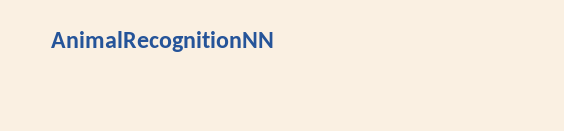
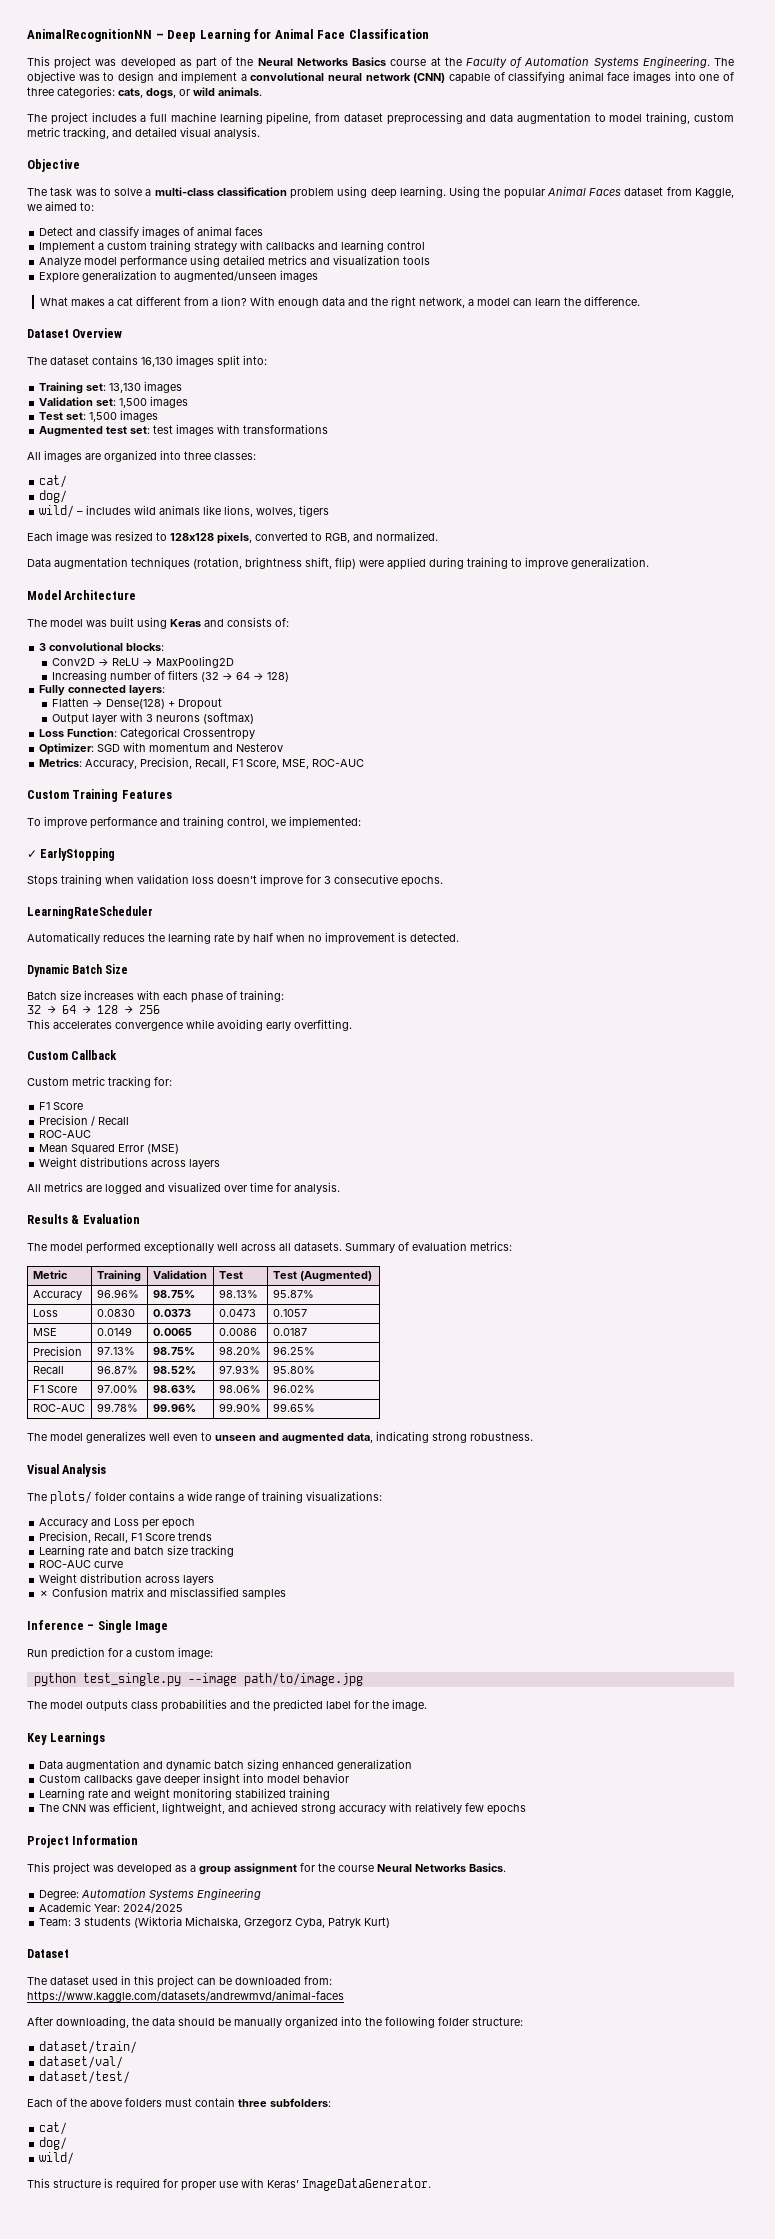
(274, 41) none -> [155,29,429,42] [27,56,735,69] [27,71,735,84] [27,86,262,99] [27,112,734,125] [27,127,260,139] [27,159,80,172] [27,186,734,199] [27,201,94,211] [39,226,264,238] [39,240,426,253] [39,255,431,268] [39,270,319,283] [39,296,640,308] [27,328,123,338] [27,355,267,368] [39,381,183,394] [39,396,189,408] [39,410,159,422] [39,424,329,437] [27,450,256,462] [39,475,68,488] [39,490,68,503] [39,505,330,518] [27,531,438,544] [27,557,649,570] [27,590,137,600] [27,617,289,629] [39,642,165,651] [51,656,234,668] [51,670,289,682] [39,685,166,696] [51,698,222,710] [51,712,254,725] [39,727,256,740] [39,742,284,755] [39,757,365,769] [27,789,172,802] [27,816,361,829] [27,848,116,861] [27,874,443,887] [27,906,153,919] [27,932,459,945] [27,964,129,977] [27,990,284,1003] [27,1005,160,1014] [27,1019,352,1031] [27,1050,118,1060] [27,1076,172,1088] [39,1102,84,1110] [39,1115,130,1126] [39,1130,92,1138] [39,1144,180,1155] [39,1157,221,1169] [27,1182,340,1194] [27,1214,140,1224] [27,1241,512,1254] [32,1270,68,1279] [96,1270,141,1282] [152,1270,207,1279] [218,1271,243,1279] [272,1271,372,1282] [32,1290,82,1300] [96,1289,139,1298] [152,1290,195,1298] [218,1289,258,1298] [272,1289,314,1298] [32,1309,58,1317] [96,1309,135,1317] [152,1309,191,1317] [218,1309,256,1317] [272,1309,307,1317] [32,1328,57,1336] [96,1327,132,1336] [152,1328,192,1336] [218,1328,257,1336] [272,1328,307,1336] [32,1346,82,1356] [96,1346,135,1355] [152,1347,195,1355] [218,1346,261,1355] [272,1346,315,1355] [32,1366,64,1374] [96,1365,138,1374] [152,1366,196,1374] [218,1365,260,1374] [272,1365,315,1374] [32,1385,77,1393] [96,1384,138,1393] [152,1385,196,1393] [218,1384,261,1393] [272,1384,315,1393] [32,1404,85,1412] [96,1403,138,1412] [152,1404,196,1412] [218,1403,261,1412] [272,1403,315,1412] [27,1431,533,1444] [27,1464,107,1477] [27,1491,382,1504] [39,1518,196,1529] [39,1531,213,1543] [39,1545,235,1557] [39,1560,124,1568] [39,1573,215,1585] [39,1587,287,1600] [27,1620,169,1633] [27,1647,213,1660] [33,1673,363,1686] [27,1699,427,1712] [27,1732,106,1745] [39,1759,413,1771] [39,1773,350,1786] [39,1788,331,1800] [39,1802,527,1815] [27,1835,139,1848] [27,1862,506,1875] [39,1888,262,1900] [39,1902,184,1913] [39,1916,391,1928] [27,1949,69,1958] [27,1975,332,1988] [27,1990,344,2003] [27,2016,523,2028] [39,2041,138,2054] [39,2056,124,2069] [39,2071,131,2084] [27,2097,331,2107] [39,2122,68,2135] [39,2137,68,2150] [39,2152,75,2165] [27,2178,431,2191] – Deep Learning for Animal Face Classification // This project was developed as part of the Neural Networks Basics course at the Faculty of Automation Systems Engineering. The objective was to design and implement a convolutional neural network (CNN) capable of classifying animal face images into one of three categories: cats, dogs, or wild animals. // The project includes a full machine learning pipeline, from dataset preprocessing and data augmentation to model training, custom metric tracking, and detailed visual analysis. // Objective // The task was to solve a multi-class classification problem using deep learning. Using the popular Animal Faces dataset from Kaggle, we aimed to: // Detect and classify images of animal faces // Implement a custom training strategy with callbacks and learning control // Analyze model performance using detailed metrics and visualization tools // Explore generalization to augmented/unseen images // What makes a cat different from a lion? With enough data and the right network, a model can learn the difference. // Dataset Overview // The dataset contains 16,130 images split into: // Training set: 13,130 images // Validation set: 1,500 images // Test set: 1,500 images // Augmented test set: test images with transformations // All images are organized into three classes: // cat/ // dog/ // wild/ – includes wild animals like lions, wolves, tigers // Each image was resized to 128x128 pixels, converted to RGB, and normalized. // Data augmentation techniques (rotation, brightness shift, flip) were applied during training to improve generalization. // Model Architecture // The model was built using Keras and consists of: // 3 convolutional blocks: // Conv2D → ReLU → MaxPooling2D // Increasing number of filters (32 → 64 → 128) // Fully connected layers: // Flatten → Dense(128) + Dropout // Output layer with 3 neurons (softmax) // Loss Function: Categorical Crossentropy // Optimizer: SGD with momentum and Nesterov // Metrics: Accuracy, Precision, Recall, F1 Score, MSE, ROC-AUC // Custom Training Features // To improve performance and training control, we implemented: // ✓ EarlyStopping // Stops training when validation loss doesn't improve for 3 consecutive epochs. // LearningRateScheduler // Automatically reduces the learning rate by half when no improvement is detected. // Dynamic Batch Size // Batch size increases with each phase of training: // 32 → 64 → 128 → 256 // This accelerates convergence while avoiding early overfitting. // Custom Callback // Custom metric tracking for: // F1 Score // Precision / Recall // ROC-AUC // Mean Squared Error (MSE) // Weight distributions across layers // All metrics are logged and visualized over time for analysis. // Results & Evaluation // The model performed exceptionally well across all datasets. Summary of evaluation metrics: // Metric | Training | Validation | Test | Test (Augmented) // Accuracy | 96.96% | 98.75% | 98.13% | 95.87% // Loss | 0.0830 | 0.0373 | 0.0473 | 0.1057 // MSE | 0.0149 | 0.0065 | 0.0086 | 0.0187 // Precision | 97.13% | 98.75% | 98.20% | 96.25% // Recall | 96.87% | 98.52% | 97.93% | 95.80% // F1 Score | 97.00% | 98.63% | 98.06% | 96.02% // ROC-AUC | 99.78% | 99.96% | 99.90% | 99.65% // The model generalizes well even to unseen and augmented data, indicating strong robustness. // Visual Analysis // The plots/ folder contains a wide range of training visualizations: // Accuracy and Loss per epoch // Precision, Recall, F1 Score trends // Learning rate and batch size tracking // ROC-AUC curve // Weight distribution across layers // ✗ Confusion matrix and misclassified samples // Inference – Single Image // Run prediction for a custom image: // python test_single.py --image path/to/image.jpg // The model outputs class probabilities and the predicted label for the image. // Key Learnings // Data augmentation and dynamic batch sizing enhanced generalization // Custom callbacks gave deeper insight into model behavior // Learning rate and weight monitoring stabilized training // The CNN was efficient, lightweight, and achieved strong accuracy with relatively few epochs // Project Information // This project was developed as a group assignment for the course Neural Networks Basics. // Degree: Automation Systems Engineering // Academic Year: 2024/2025 // Team: 3 students (Wiktoria Michalska, Grzegorz Cyba, Patryk Kurt) // Dataset // The dataset used in this project can be downloaded from: // https://www.kaggle.com/datasets/andrewmvd/animal-faces // After downloading, the data should be manually organized into the following folder structure: // dataset/train/ // dataset/val/ // dataset/test/ // Each of the above folders must contain three subfolders: // cat/ // dog/ // wild/ // This structure is required for proper use with Keras’ ImageDataGenerator.

